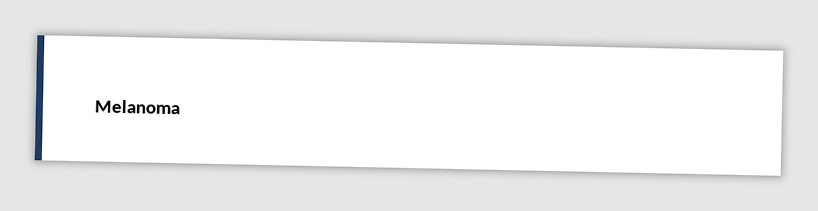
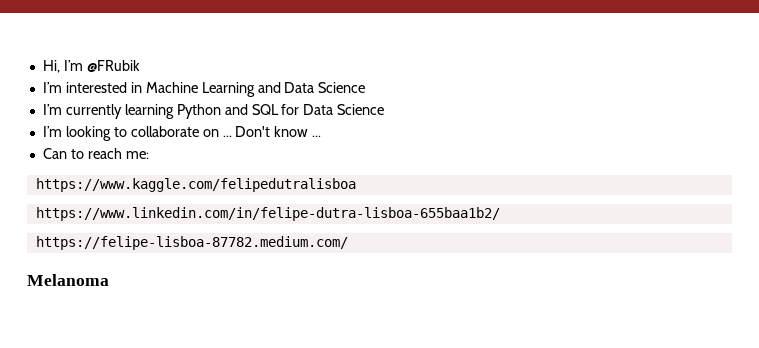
(94, 107) none -> [42,60,140,73] [42,82,366,97] [42,104,385,119] [42,126,322,141] [42,148,149,159] [35,178,356,192] [35,207,500,221] [35,236,348,250] Hi, I’m @FRubik // I’m interested in Machine Learning and Data Science // I’m currently learning Python and SQL for Data Science // I’m looking to collaborate on ... Don't know ... // Can to reach me: // https://www.kaggle.com/felipedutralisboa // https://www.linkedin.com/in/felipe-dutra-lisboa-655baa1b2/ // https://felipe-lisboa-87782.medium.com/ //

